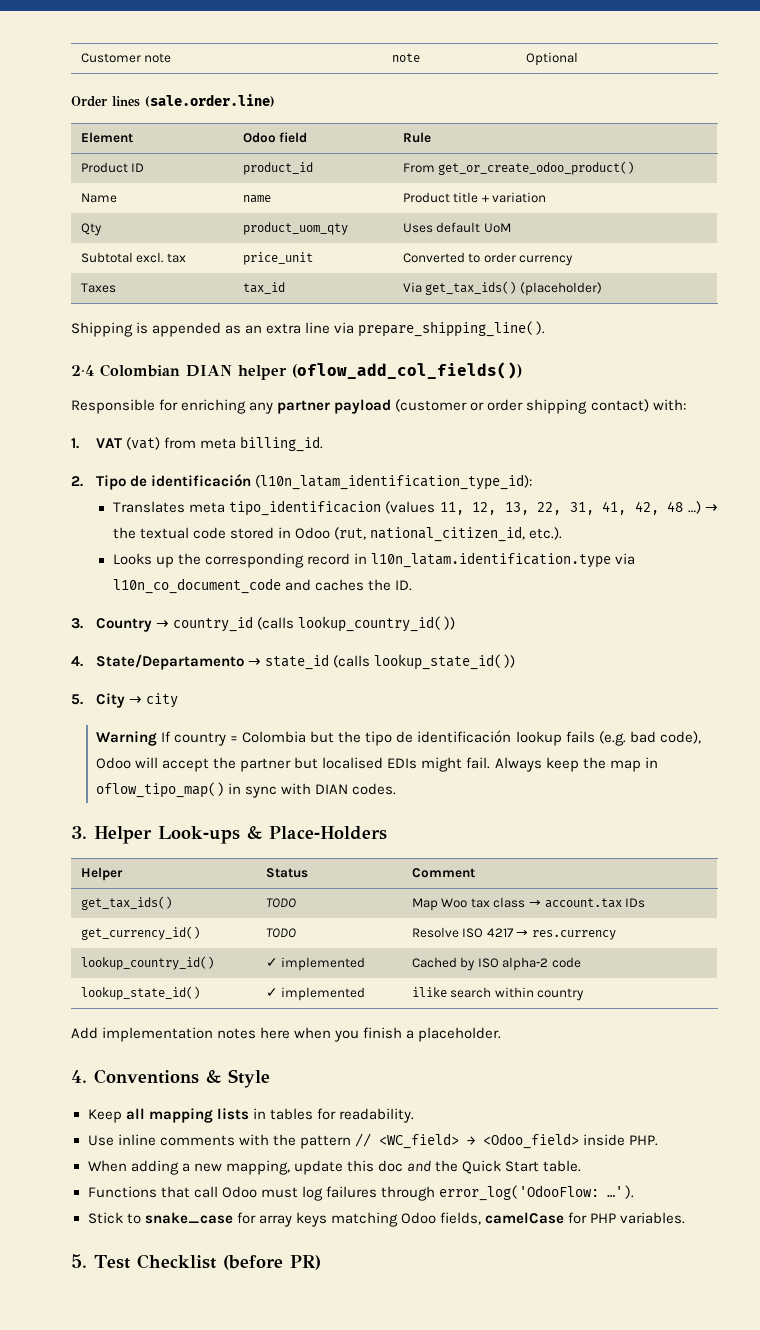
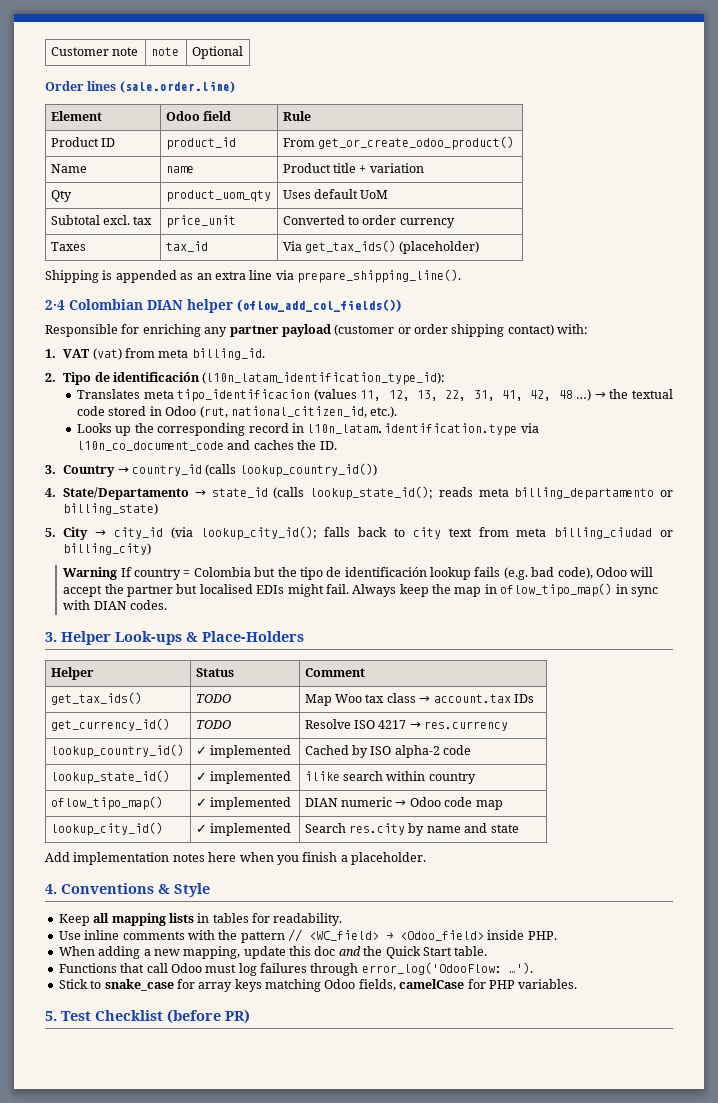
[374,654,516,670] [71,693,179,708] lookup_state_id()) // 5. City → city -> [310,486,673,500] [63,503,159,515] [45,526,673,540] [63,543,152,555] lookup_state_id(); reads meta billing_departamento or billing_state) // 5. City → city_id (via lookup_city_id(); falls back to city text from meta billing_ciudad or billing_city)
(585, 994) none -> [50,796,163,810] [195,797,292,810] [304,797,503,810] [50,822,163,836] [195,823,292,836] [304,823,519,836] // oflow_tipo_map() | ✓ implemented | DIAN numeric → Odoo code map // lookup_city_id() | ✓ implemented | Search res.city by name and state

